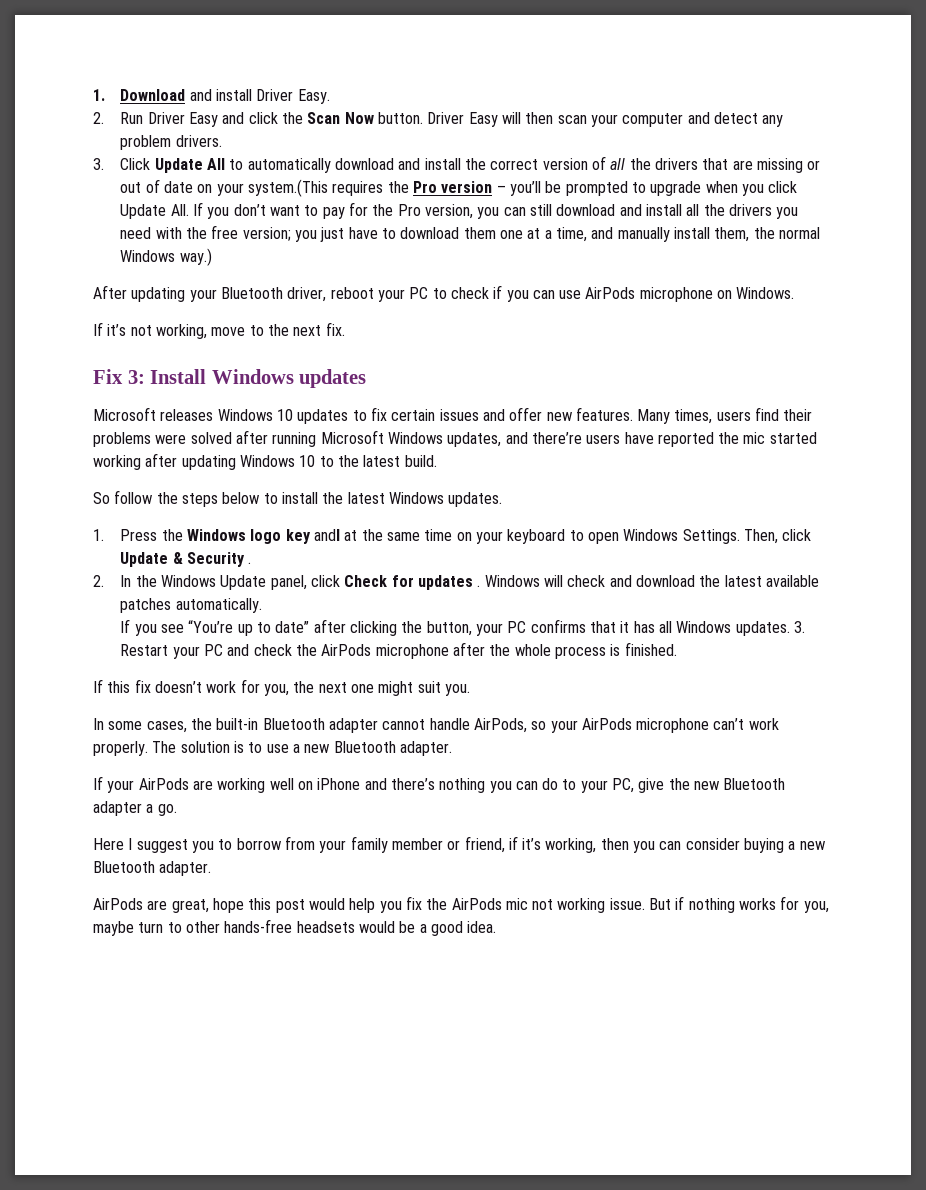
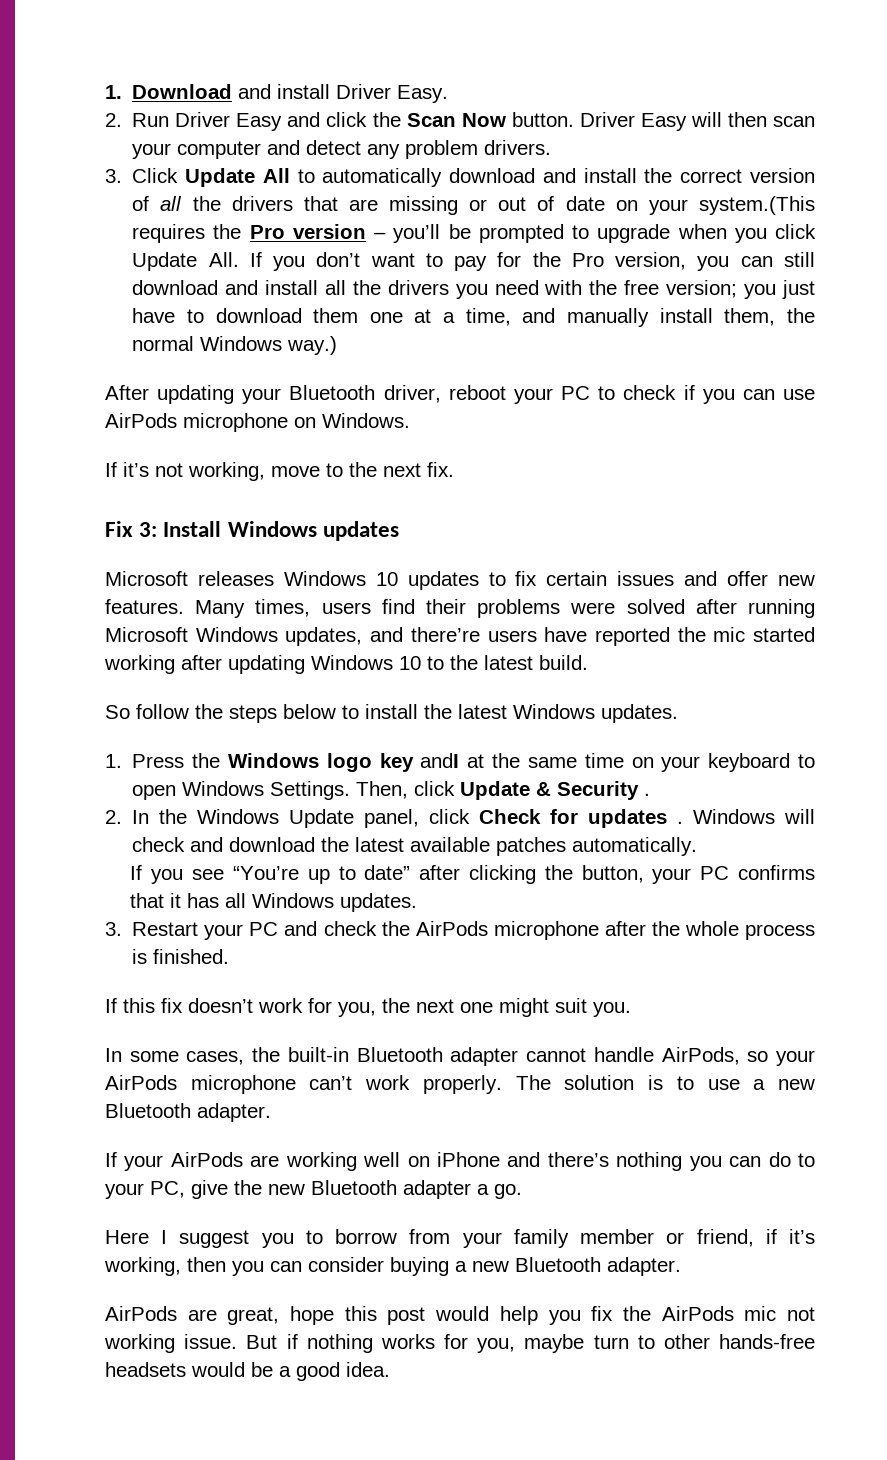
(790, 628) none -> (418, 902) //

